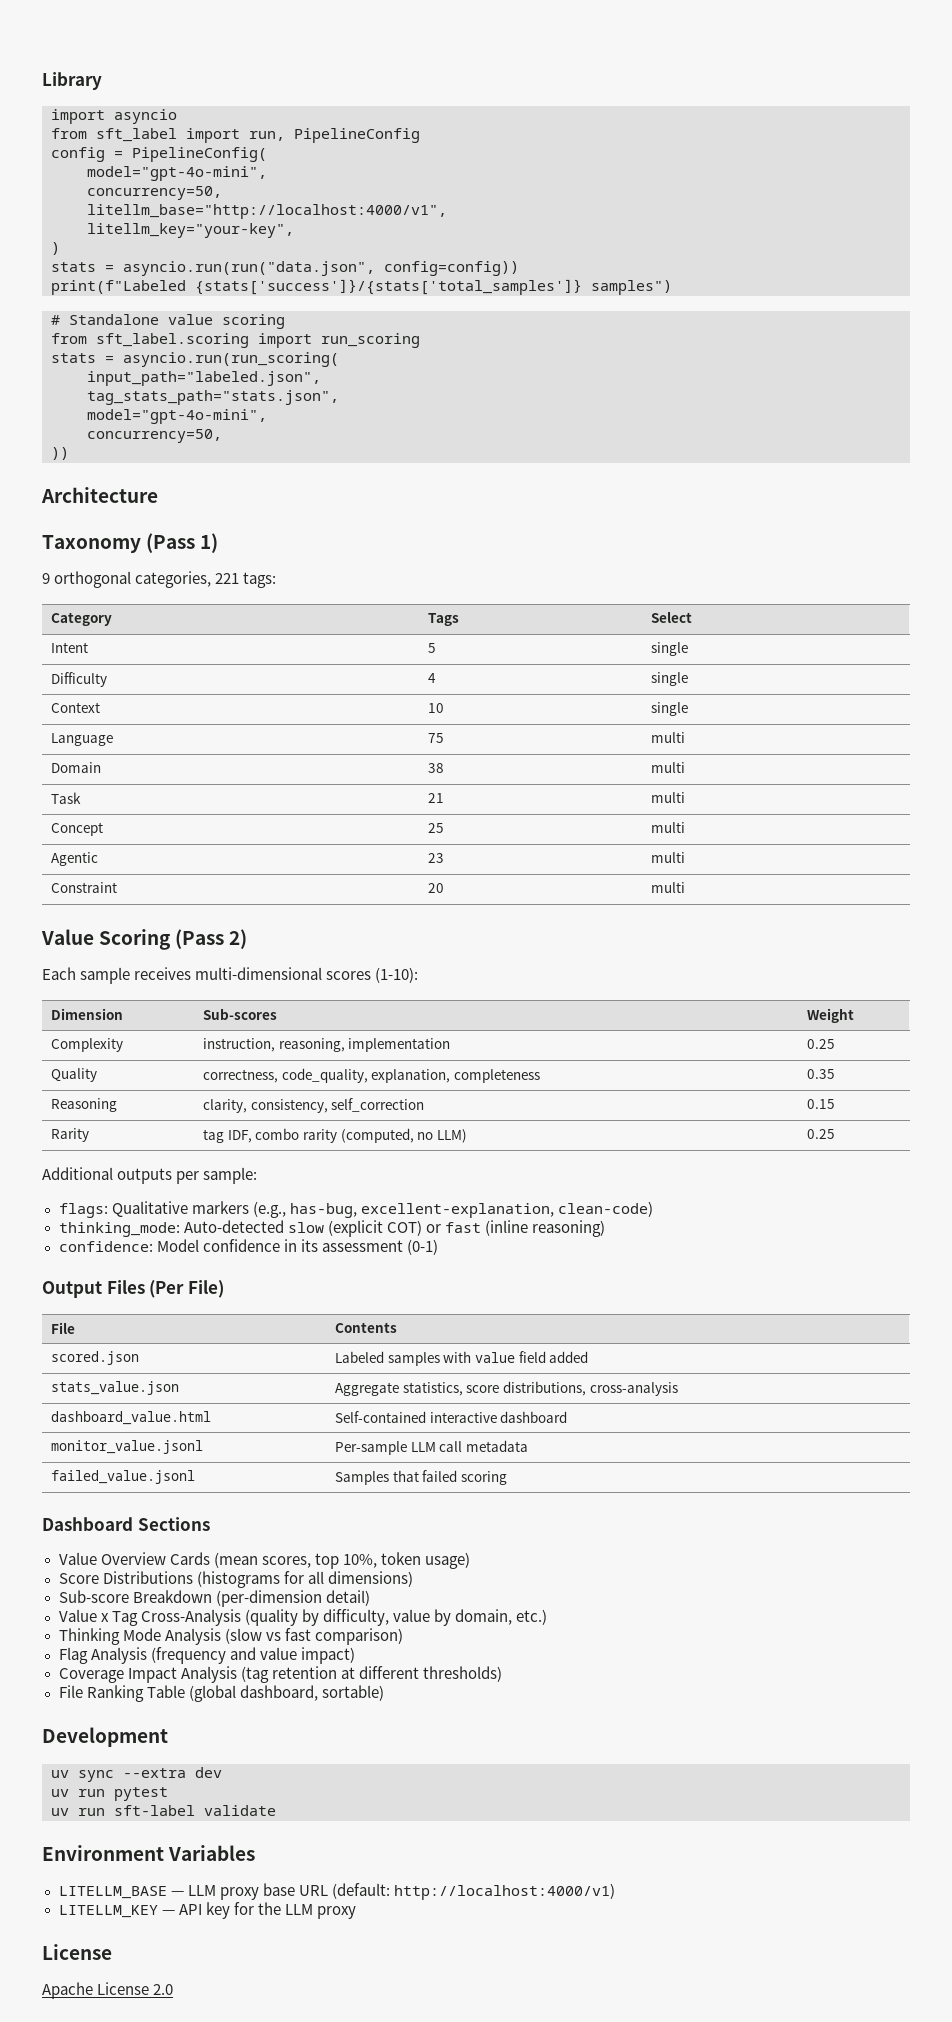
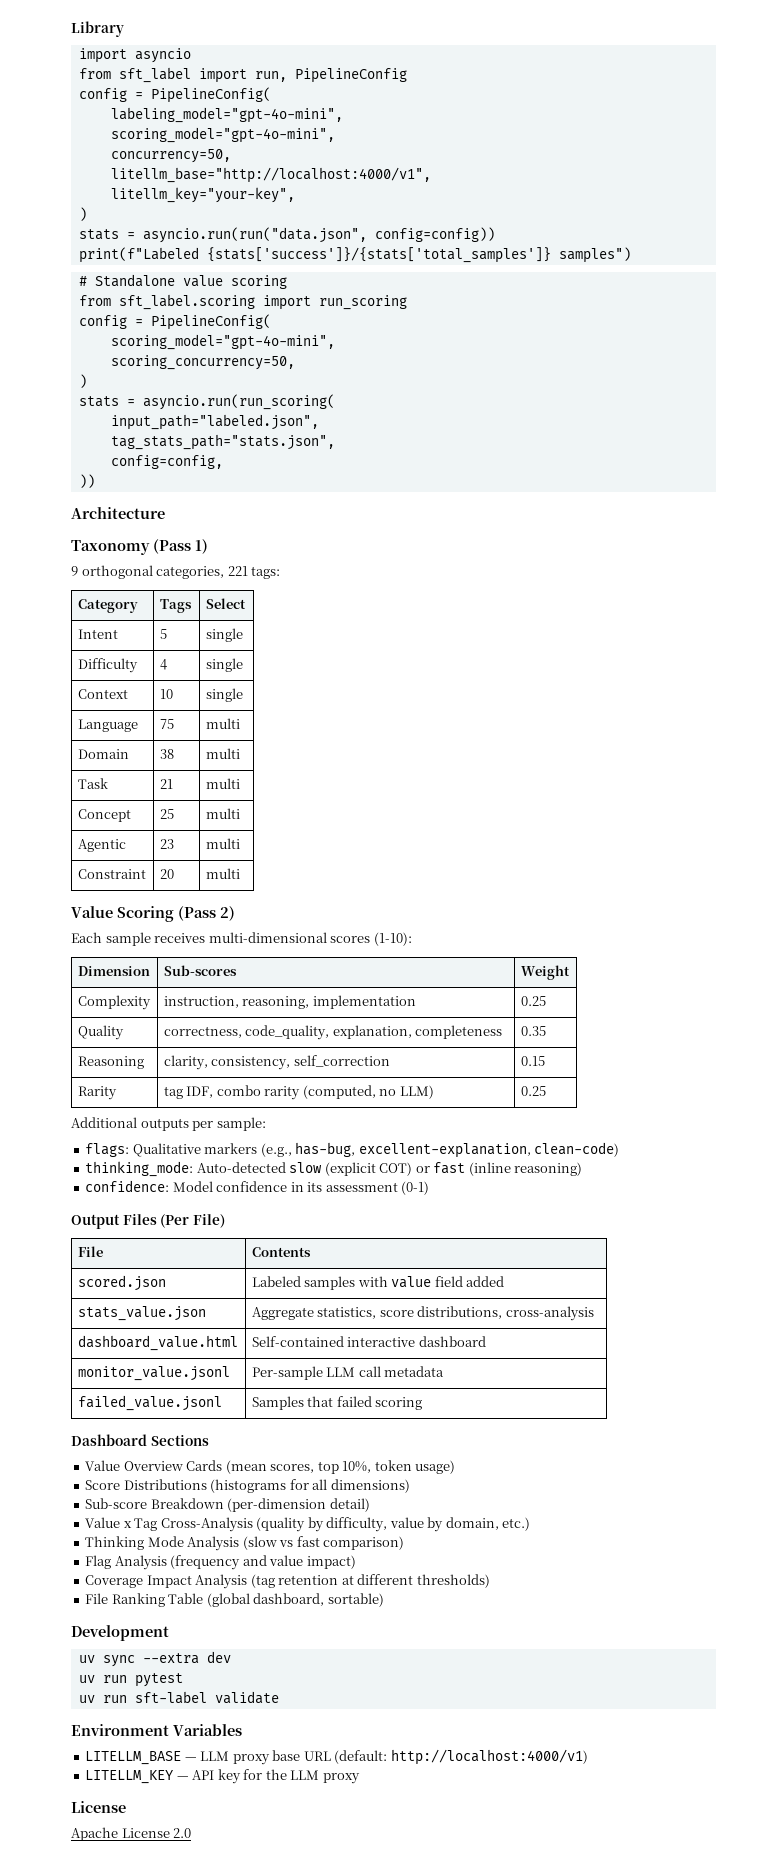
[87,166,267,181] model="gpt-4o-mini", -> [110,107,343,123] [110,127,335,143] labeling_model="gpt-4o-mini", // scoring_model="gpt-4o-mini",
(420, 340) none -> [78,314,271,330] [110,334,335,350] [110,355,295,370] [78,374,87,388] // config = PipelineConfig( // scoring_model="gpt-4o-mini", // scoring_concurrency=50, // )
[87,409,267,424] [87,429,222,443] model="gpt-4o-mini", // concurrency=50, -> [110,455,223,469] config=config,

